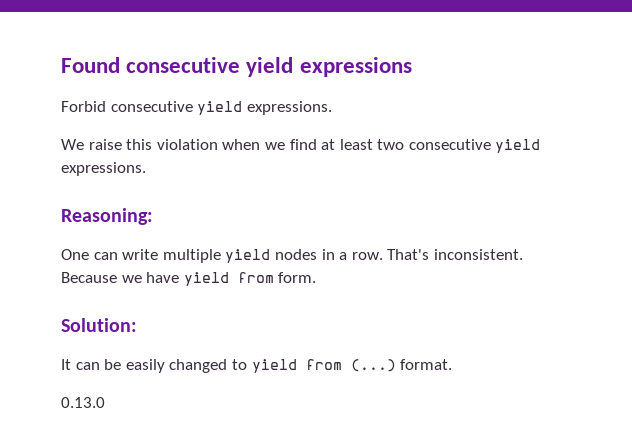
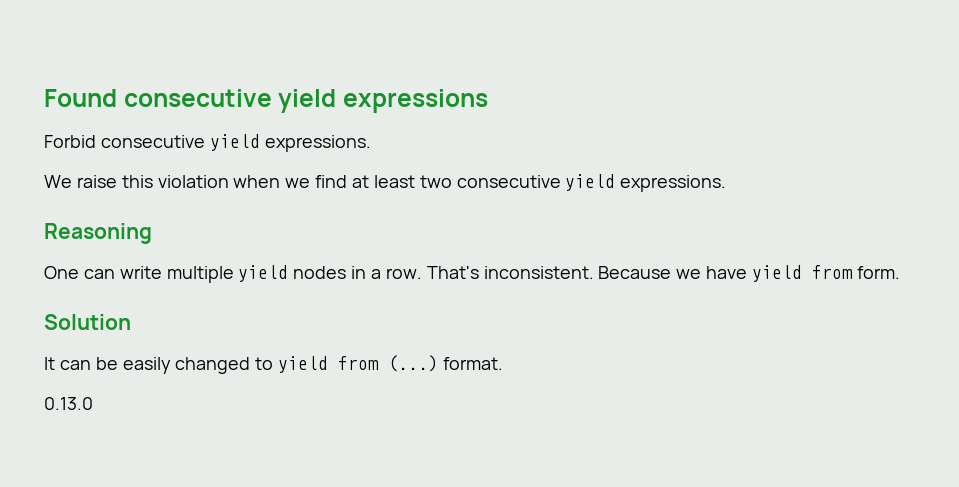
[61,208,153,225] Reasoning: -> [44,223,152,244] Reasoning
[61,318,137,332] Solution: -> [44,314,131,330] Solution

